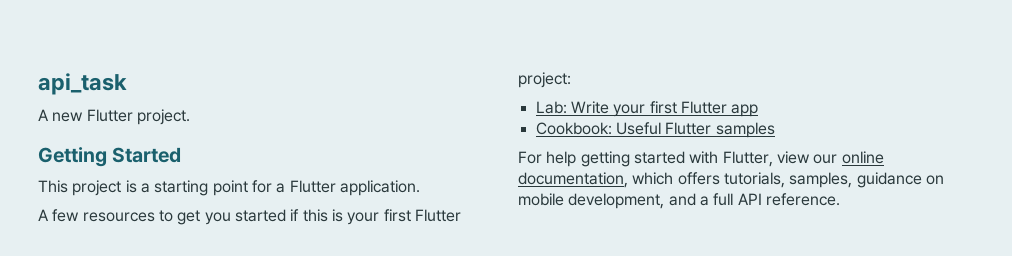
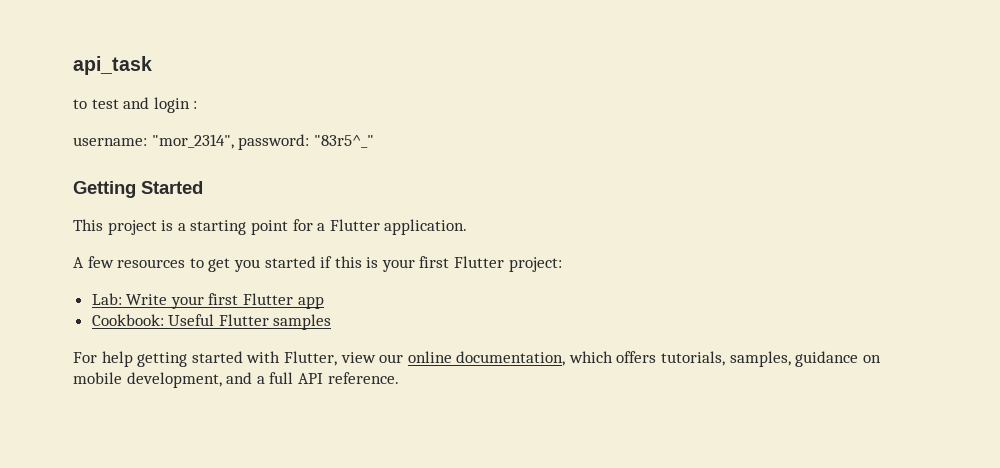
[38,109,190,125] A new Flutter project. -> [73,97,198,113] [73,134,374,150] to test and login : // username: "mor_2314", password: "83r5^_"

